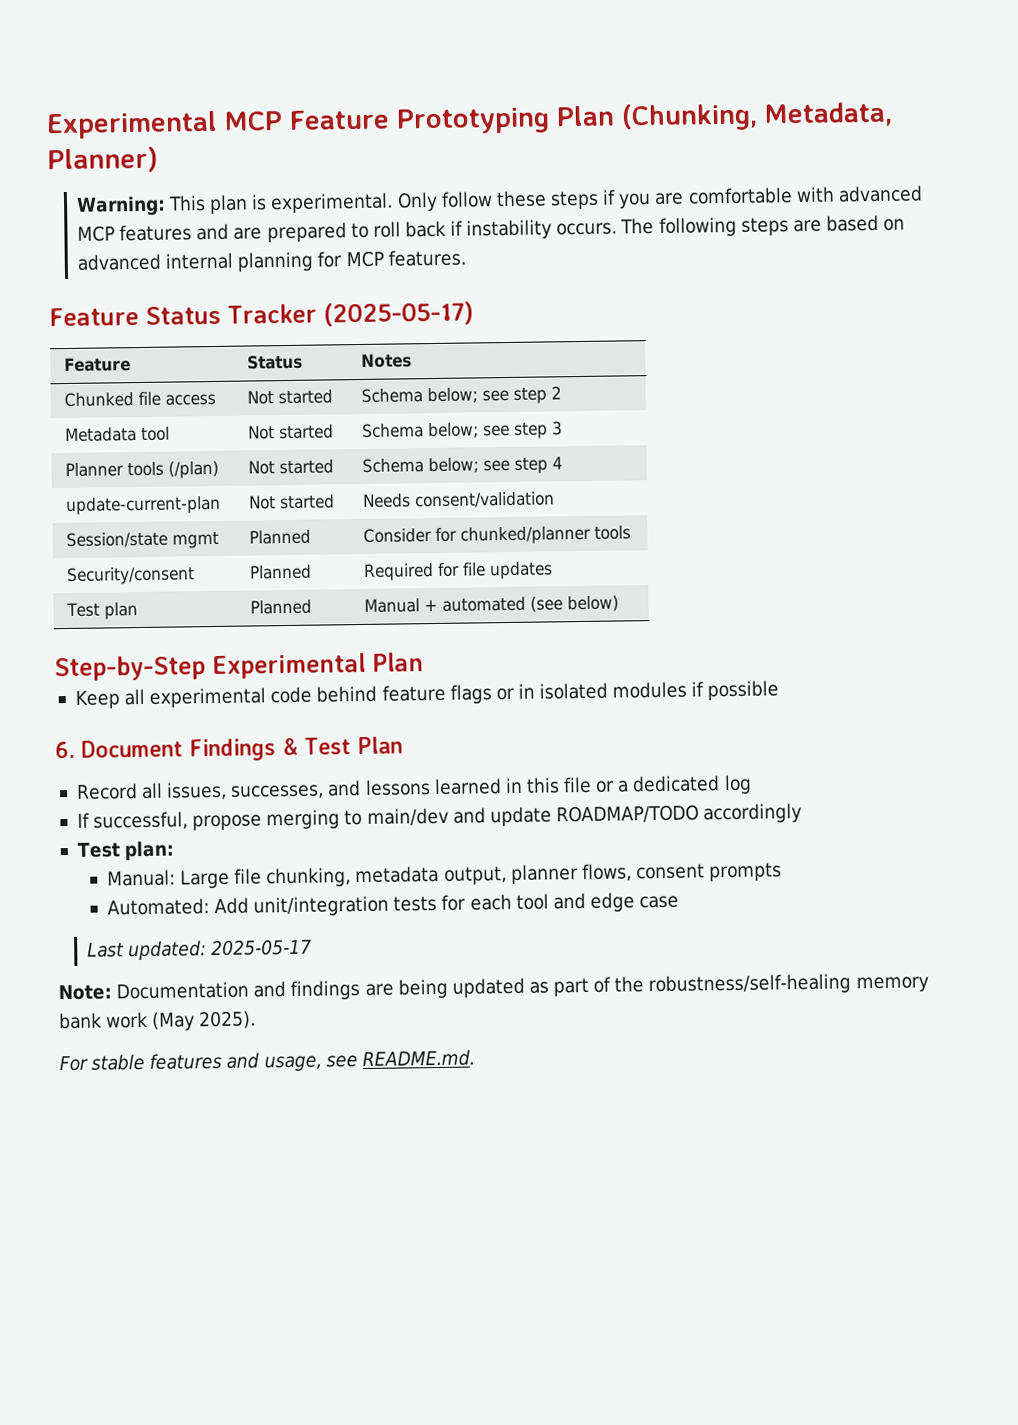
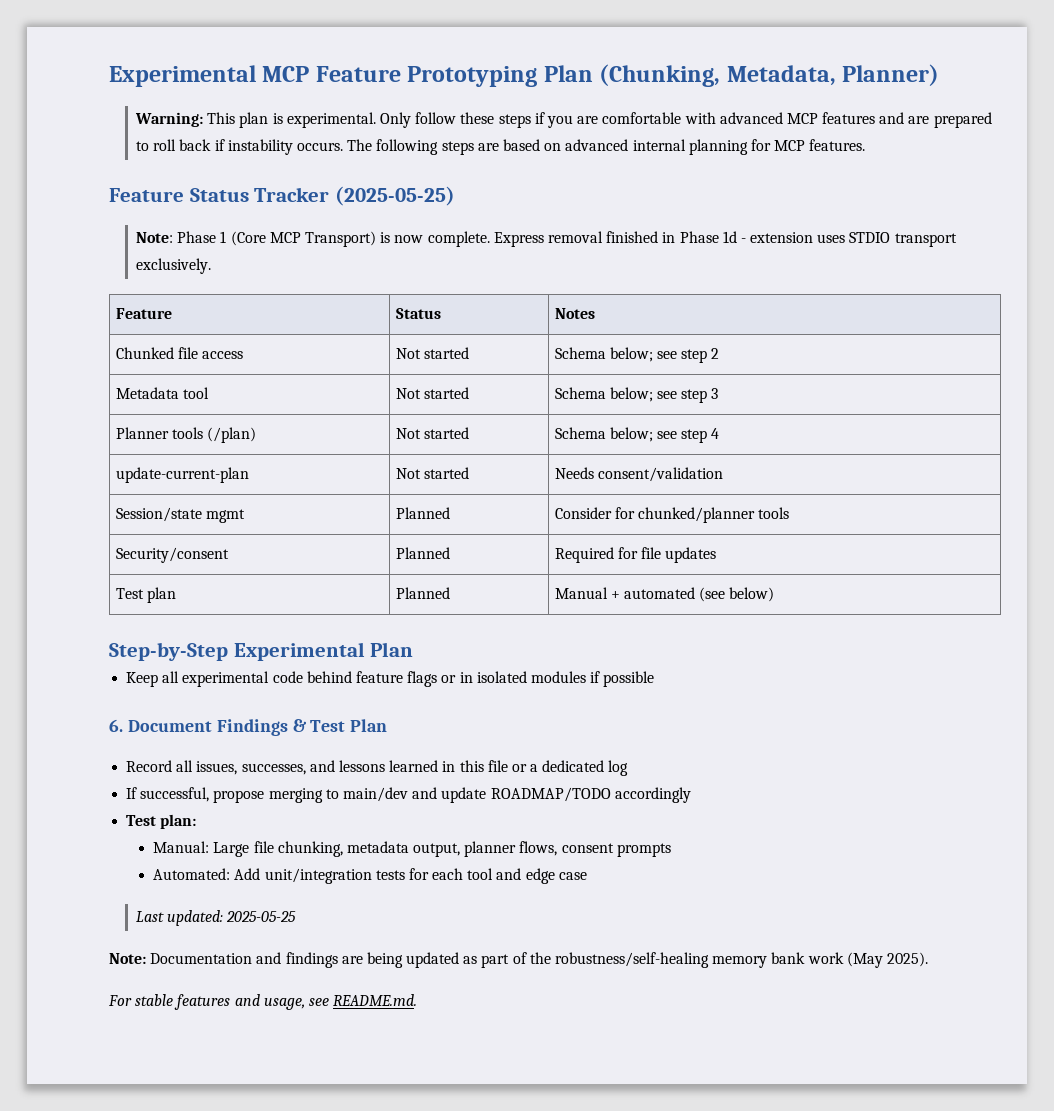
[322,301,474,327] (2025-05-17) -> [335,186,456,206] [136,231,957,247] [136,258,212,274] (2025-05-25) // Note: Phase 1 (Core MCP Transport) is now complete. Express removal finished in Phase 1d - extension uses STDIO transport exclusively.
[211,938,313,957] 2025-05-17 -> [226,911,297,922] 2025-05-25

